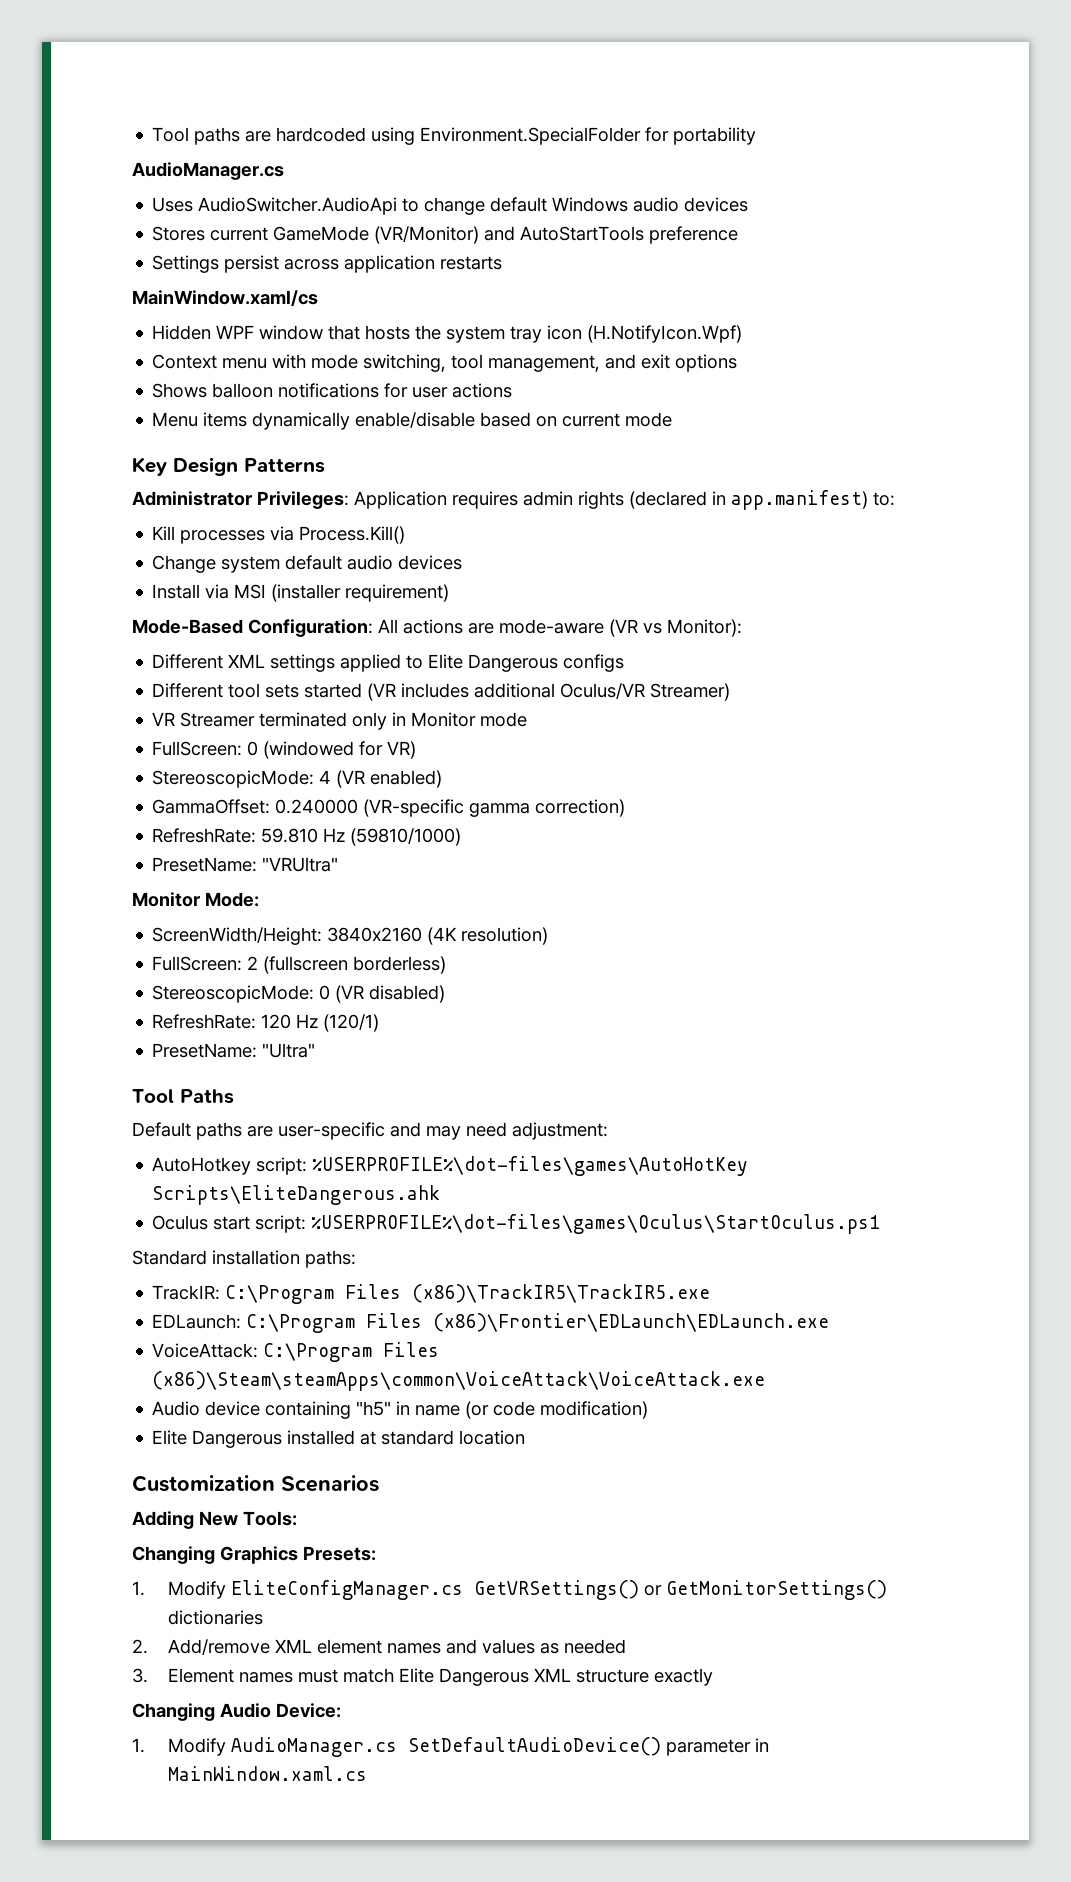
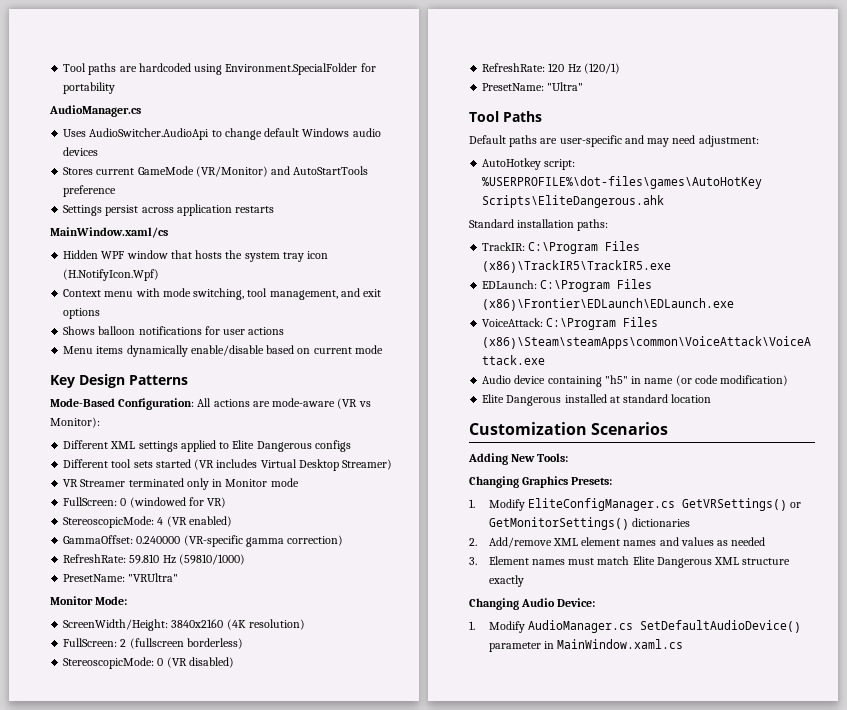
[132,490,895,510] [152,526,406,544] [152,555,463,573] [152,584,450,602] // Administrator Privileges: Application requires admin rights (declared in app.manifest) to: // Kill processes via Process.Kill() // Change system default audio devices // Install via MSI (installer requirement) -> (188, 380) none
[474,683,646,699] additional Oculus/VR -> [260,459,339,471] Virtual Desktop
[152,1214,881,1234] // Oculus start script: %USERPROFILE%\dot-files\games\Oculus\StartOculus.ps1 -> (665, 201) none

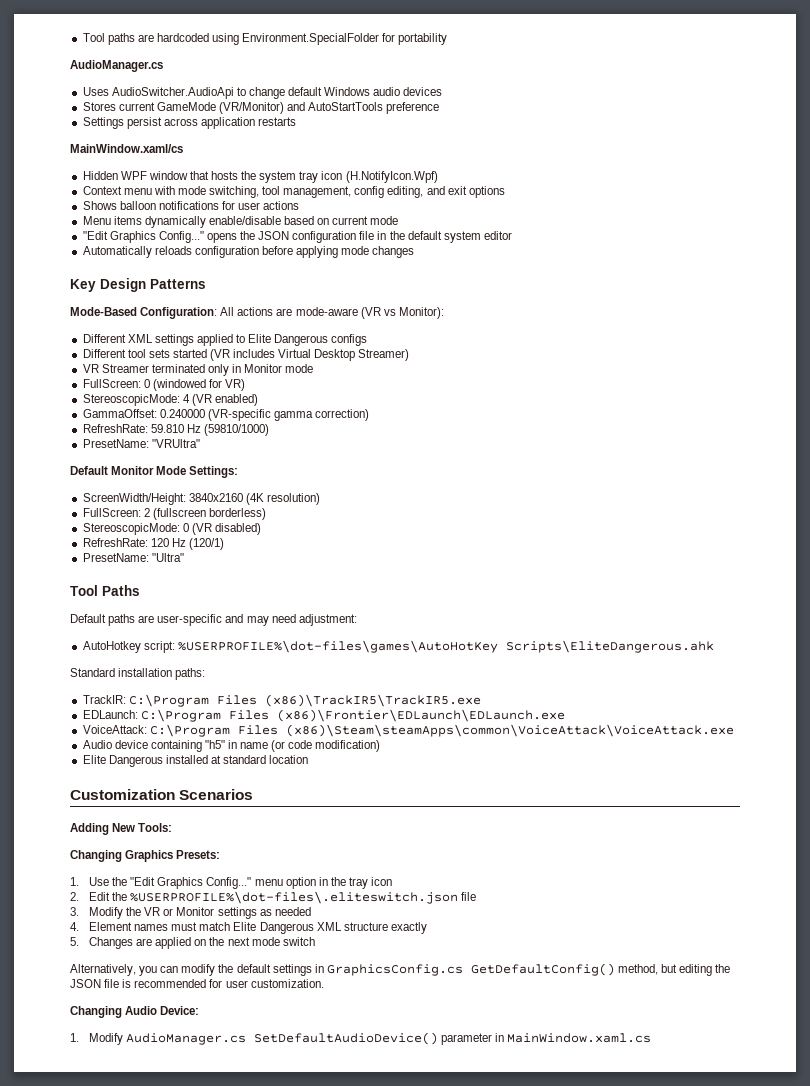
(338, 295) none -> [354,186,424,198] config editing,
(383, 349) none -> [82,231,512,243] [82,246,415,258] // "Edit Graphics Config..." opens the JSON configuration file in the default system editor // Automatically reloads configuration before applying mode changes
[50,596,128,605] Monitor Mode: -> [70,466,239,478] Default Monitor Mode Settings:
[488,498,802,511] [488,517,690,530] [469,537,714,548] Modify EliteConfigManager.cs GetVRSettings() or GetMonitorSettings() dictionaries // 2. Add/remove XML element names and values -> [89,877,393,889] [70,891,477,904] [70,907,257,919] Use the "Edit Graphics Config..." menu option in the tray icon // 2. Edit the %USERPROFILE%\dot-files\.eliteswitch.json file // 3. Modify the VR or Monitor settings
[469,557,477,565] 3. -> [70,922,79,931] 4.
(524, 581) none -> [70,937,315,949] [70,963,731,976] [70,979,324,988] // 5. Changes are applied on the next mode switch // Alternatively, you can modify the default settings in GraphicsConfig.cs GetDefaultConfig() method, but editing the JSON file is recommended for user customization.

